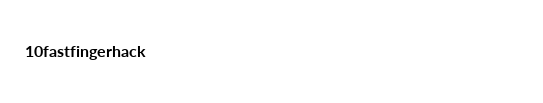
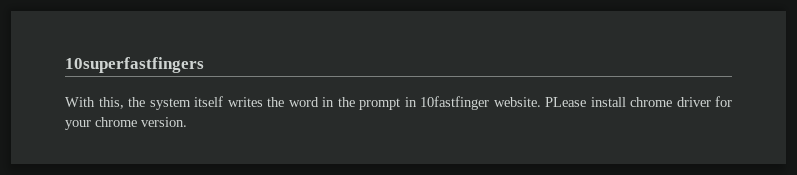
[25,46,146,60] 10fastfingerhack -> [65,57,204,73] [65,96,732,110] [65,117,187,130] 10superfastfingers // With this, the system itself writes the word in the prompt in 10fastfinger website. PLease install chrome driver for your chrome version.

